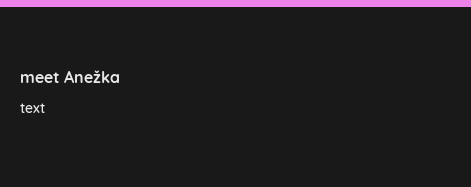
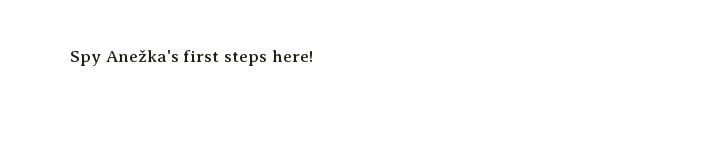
[20,70,121,83] [20,103,45,113] meet Anežka // text -> [70,50,313,66] Spy Anežka's first steps here!

